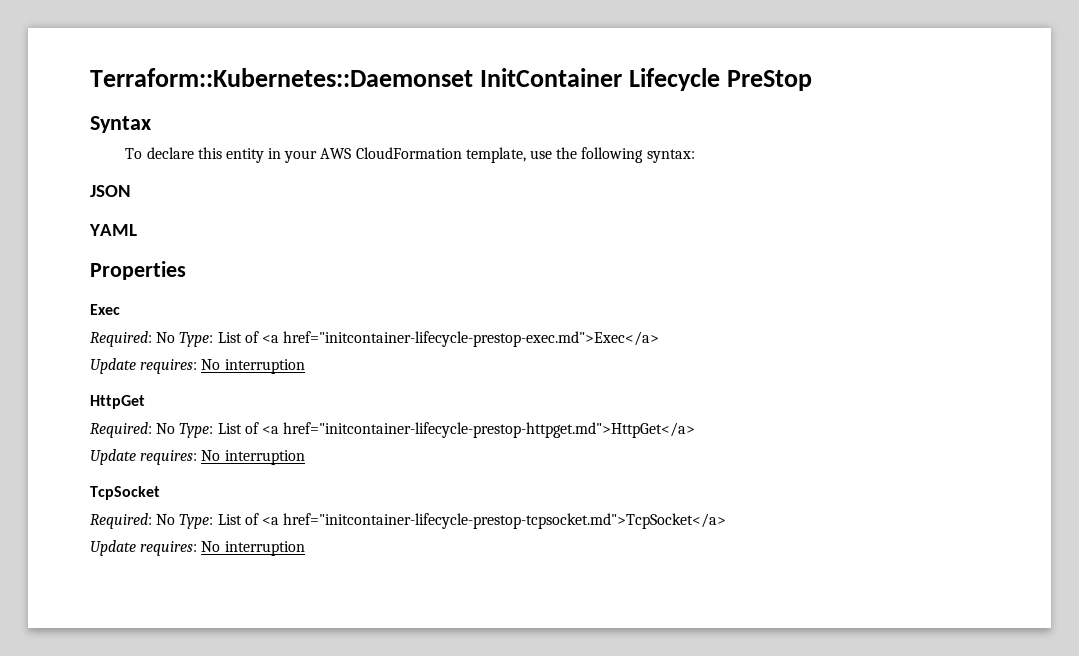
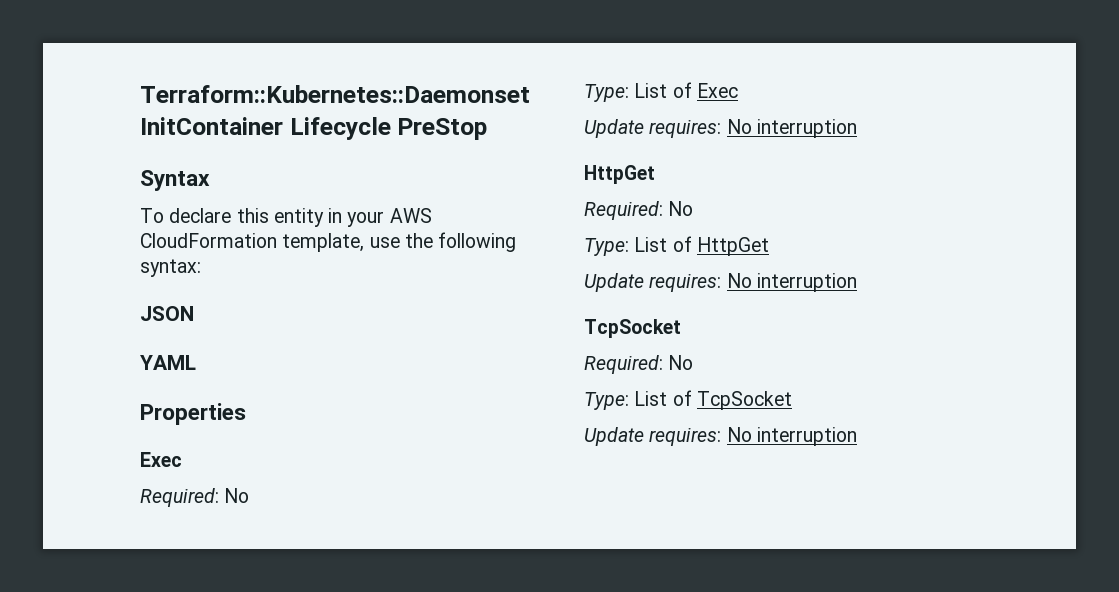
[179,331,660,347] Type: List of <a href="initcontainer-lifecycle-prestop-exec.md">Exec</a> -> [584,82,738,102] // Type: List of Exec
[179,422,696,438] Type: List of <a href="initcontainer-lifecycle-prestop-httpget.md">HttpGet</a> -> [584,236,769,256] // Type: List of HttpGet
[179,513,727,529] Type: List of <a href="initcontainer-lifecycle-prestop-tcpsocket.md">TcpSocket</a> -> [584,390,792,410] // Type: List of TcpSocket

